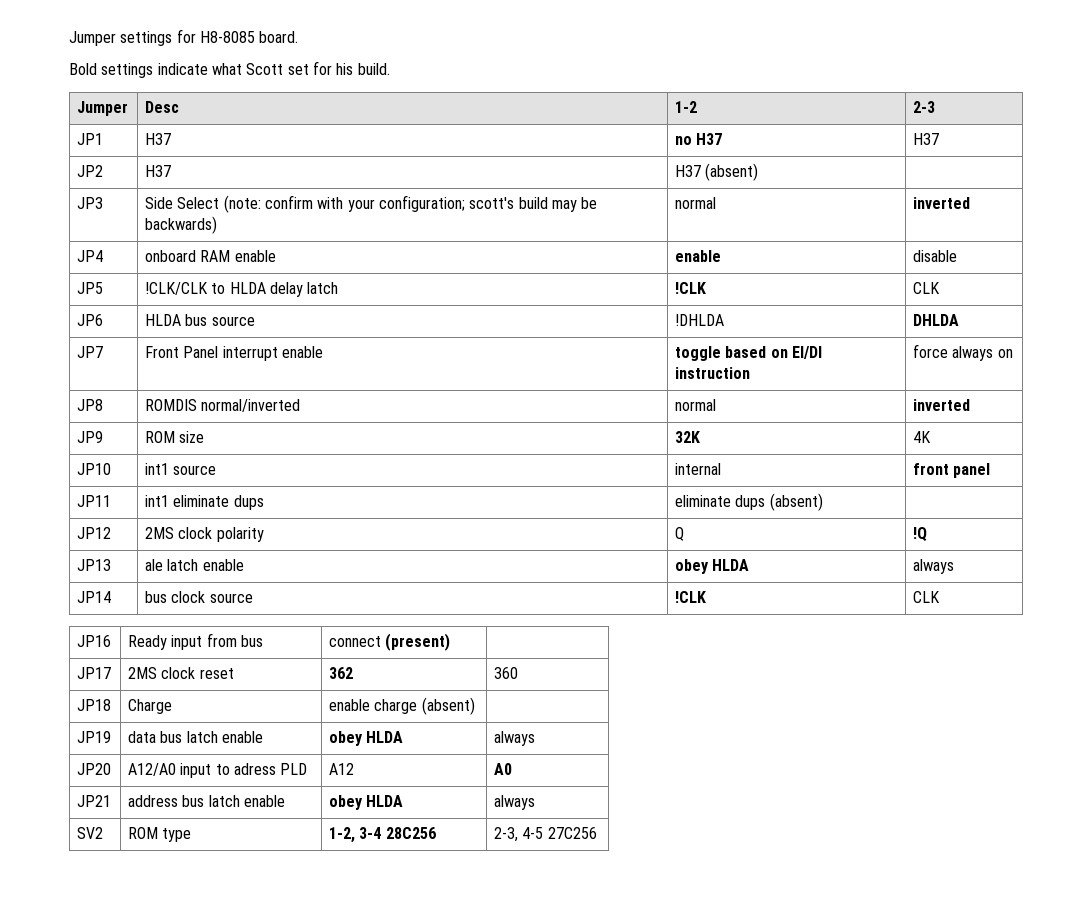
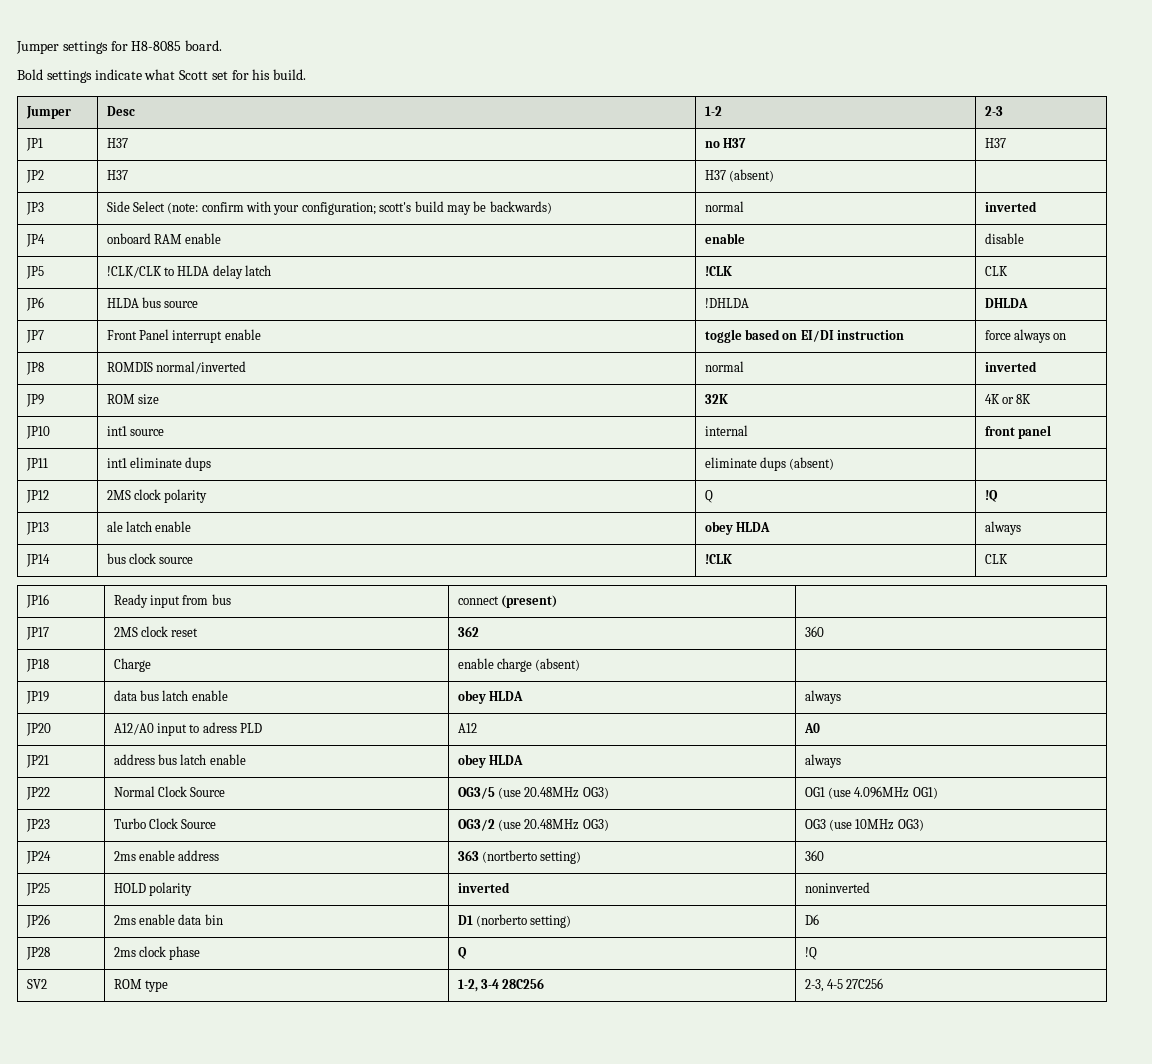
(932, 437) none -> [1001,394,1032,404] or 8K
(536, 802) none -> [25,787,50,800] [113,786,226,797] [457,787,609,799] [804,786,938,799] [25,819,50,832] [113,818,217,829] [457,819,609,831] [804,819,924,831] [25,851,51,864] [113,850,220,861] [457,850,582,864] [804,850,824,861] [25,883,50,896] [113,882,192,896] [457,882,510,893] [804,882,870,893] [25,914,50,928] [113,914,223,925] [457,914,572,928] [804,914,819,925] [25,947,50,960] [113,946,201,960] [457,947,467,959] [804,947,817,960] // JP22 | Normal Clock Source | OG3/5 (use 20.48MHz OG3) | OG1 (use 4.096MHz OG1) // JP23 | Turbo Clock Source | OG3/2 (use 20.48MHz OG3) | OG3 (use 10MHz OG3) // JP24 | 2ms enable address | 363 (nortberto setting) | 360 // JP25 | HOLD polarity | inverted | noninverted // JP26 | 2ms enable data bin | D1 (norberto setting) | D6 // JP28 | 2ms clock phase | Q | !Q

